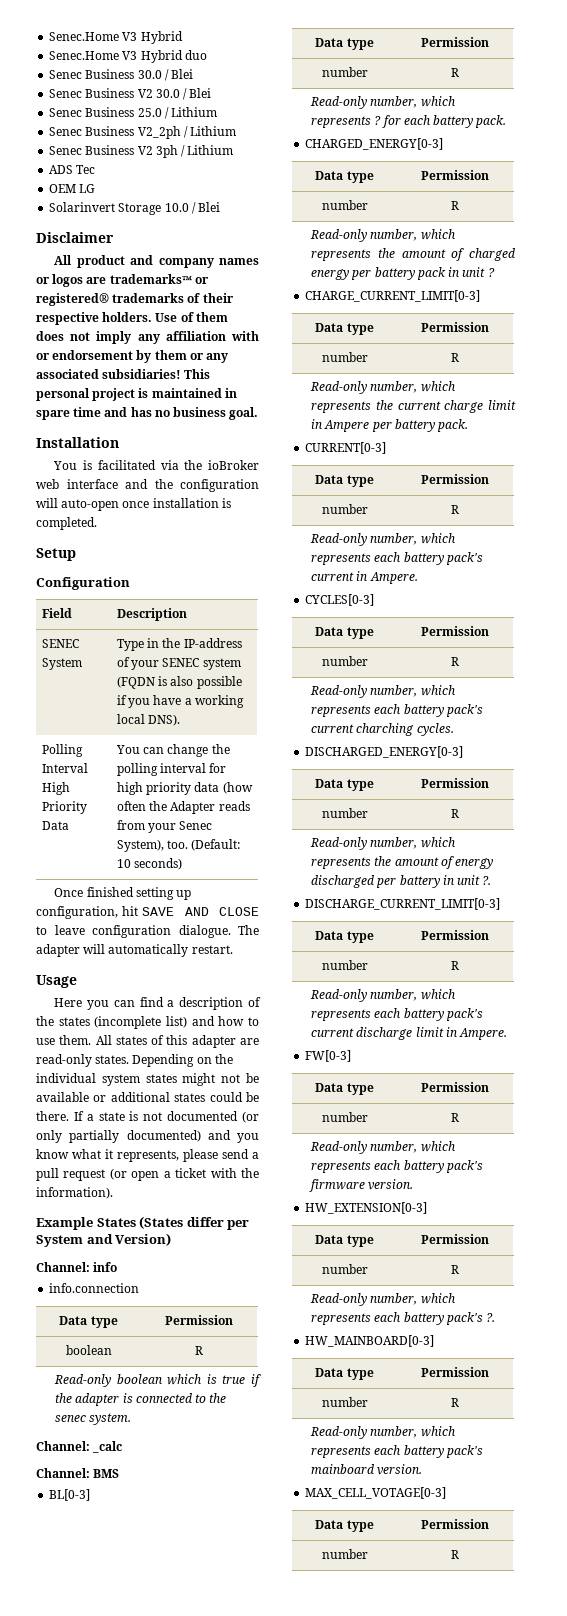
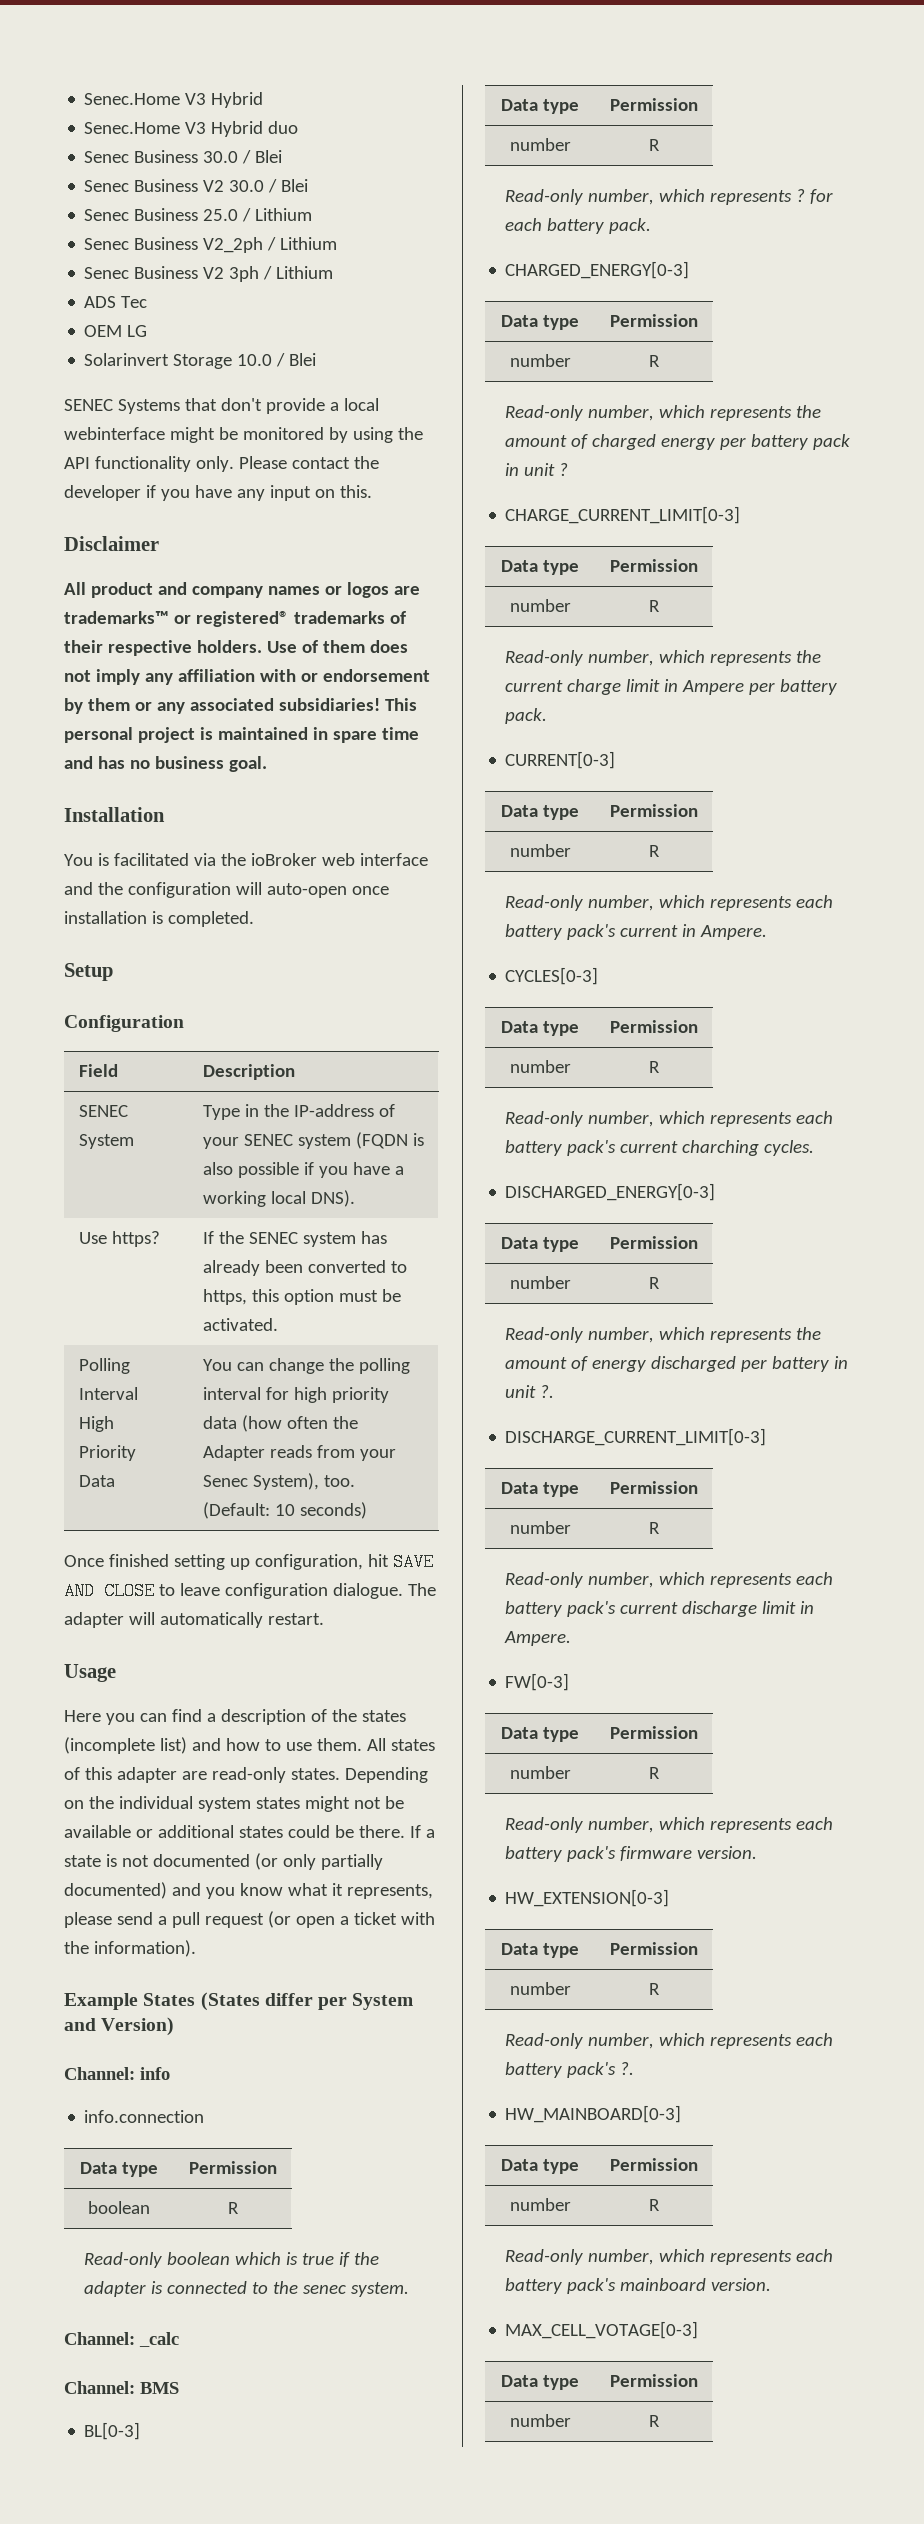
(221, 207) none -> [64,398,379,414] [64,427,423,443] [64,456,379,472] [64,485,372,501] // SENEC Systems that don't provide a local webinterface might be monitored by using the API functionality only. Please contact the developer if you have any input on this.
(181, 720) none -> [78,1231,160,1247] [202,1231,387,1247] [202,1260,407,1276] [202,1289,401,1305] [202,1318,278,1331] // Use https? | If the SENEC system has already been converted to https, this option must be activated.

